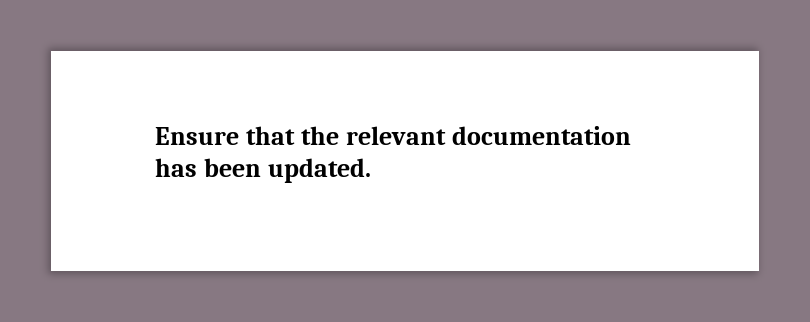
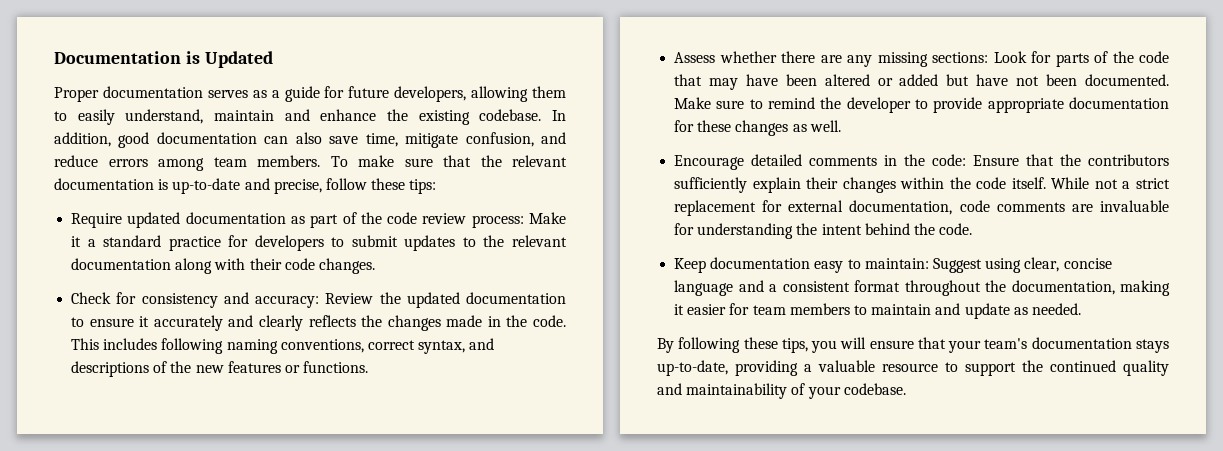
[155,126,631,145] [155,158,371,183] Ensure that the relevant documentation has been updated. -> [54,51,273,68] [54,86,566,102] [54,109,566,125] [54,132,566,148] [54,155,567,171] [54,178,437,194] [71,212,566,228] [71,235,568,251] [71,258,375,274] [71,292,566,308] [71,315,566,331] [71,338,495,354] [71,361,369,377] [674,51,1169,67] [674,74,1169,90] [674,97,1169,113] [674,120,841,136] [674,154,1169,170] [674,177,1170,193] [674,200,1169,216] [674,223,973,239] [674,257,1112,273] [674,280,1170,296] [674,303,1081,319] [657,337,1169,353] [657,360,1169,376] [657,383,906,399] Documentation is Updated // Proper documentation serves as a guide for future developers, allowing them to easily understand, maintain and enhance the existing codebase. In addition, good documentation can also save time, mitigate confusion, and reduce errors among team members. To make sure that the relevant documentation is up-to-date and precise, follow these tips: // Require updated documentation as part of the code review process: Make it a standard practice for developers to submit updates to the relevant documentation along with their code changes. // Check for consistency and accuracy: Review the updated documentation to ensure it accurately and clearly reflects the changes made in the code. This includes following naming conventions, correct syntax, and descriptions of the new features or functions. // Assess whether there are any missing sections: Look for parts of the code that may have been altered or added but have not been documented. Make sure to remind the developer to provide appropriate documentation for these changes as well. // Encourage detailed comments in the code: Ensure that the contributors sufficiently explain their changes within the code itself. While not a strict replacement for external documentation, code comments are invaluable for understanding the intent behind the code. // Keep documentation easy to maintain: Suggest using clear, concise language and a consistent format throughout the documentation, making it easier for team members to maintain and update as needed. // By following these tips, you will ensure that your team's documentation stays up-to-date, providing a valuable resource to support the continued quality and maintainability of your codebase.

